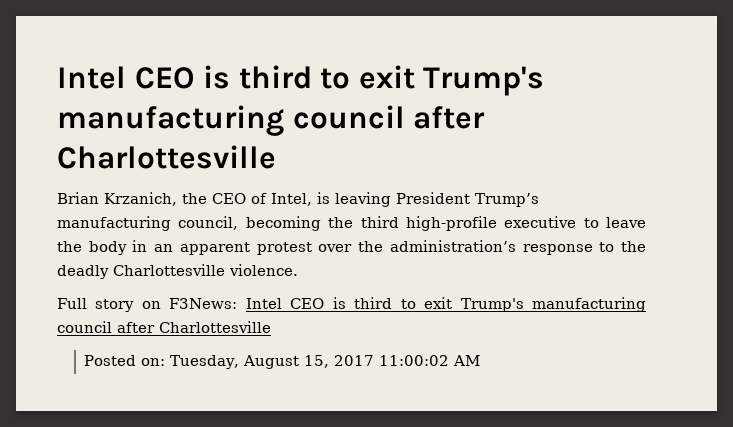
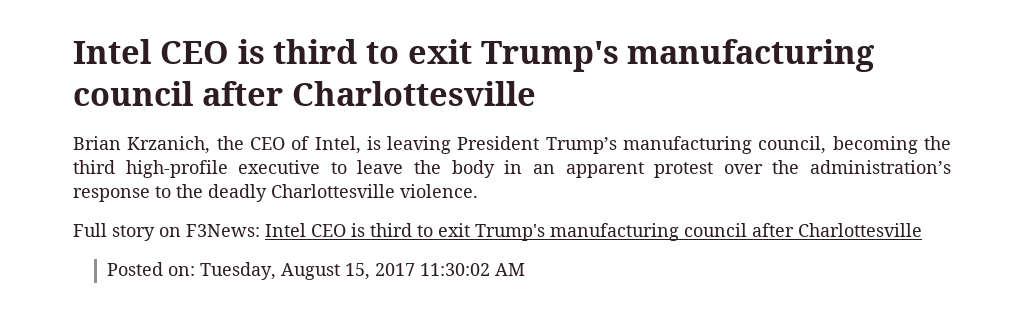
[379,355,450,366] 11:00:02 -> [419,263,490,276] 11:30:02

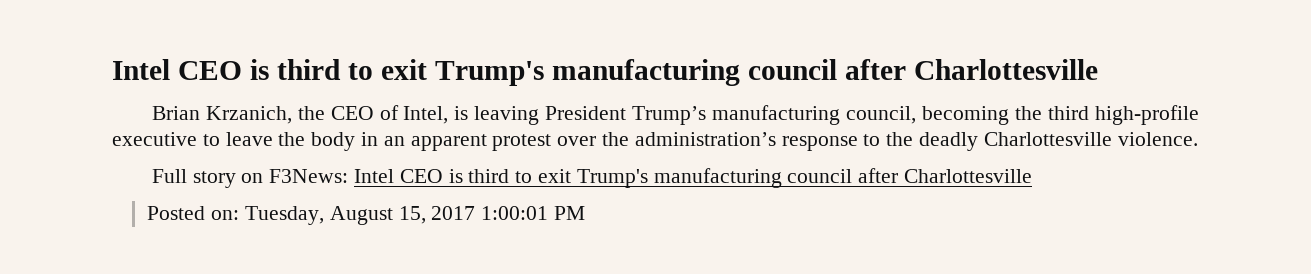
[419,263,525,276] 11:30:02 AM -> [481,206,585,220] 1:00:01 PM

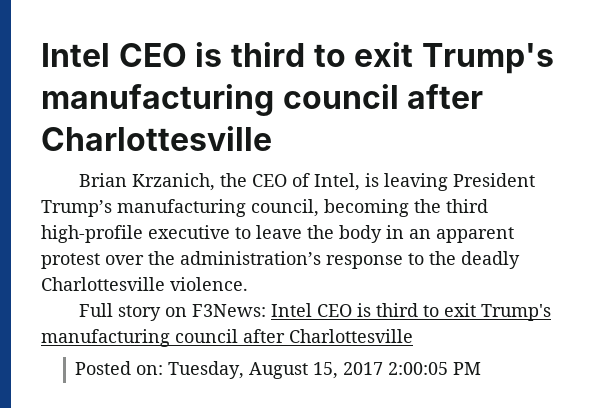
[481,206,549,220] 1:00:01 -> [388,362,449,375] 2:00:05

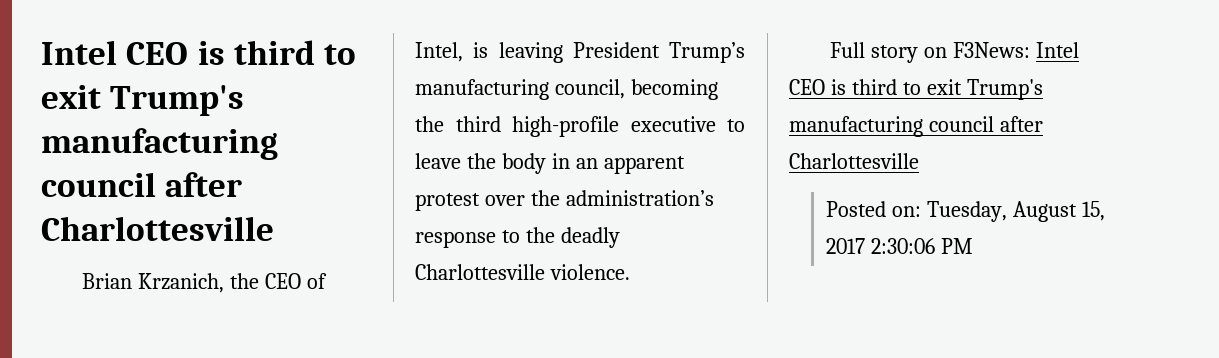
[388,362,449,375] 2:00:05 -> [871,238,936,254] 2:30:06

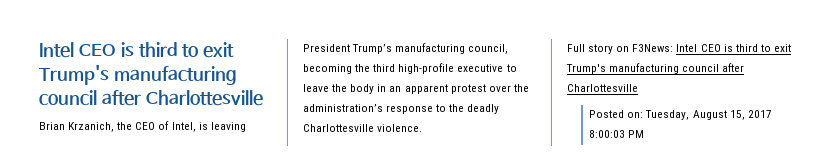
[871,238,936,254] 2:30:06 -> [589,130,626,138] 8:00:03

